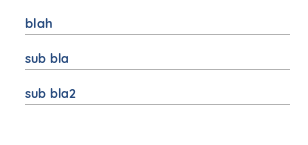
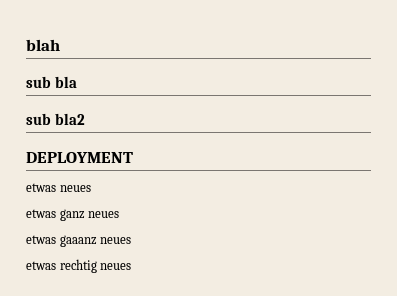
(76, 93) none -> [26,152,133,163] [26,183,91,192] [26,209,120,221] [26,235,132,247] [26,259,132,273] // DEPLOYMENT // etwas neues // etwas ganz neues // etwas gaaanz neues // etwas rechtig neues

